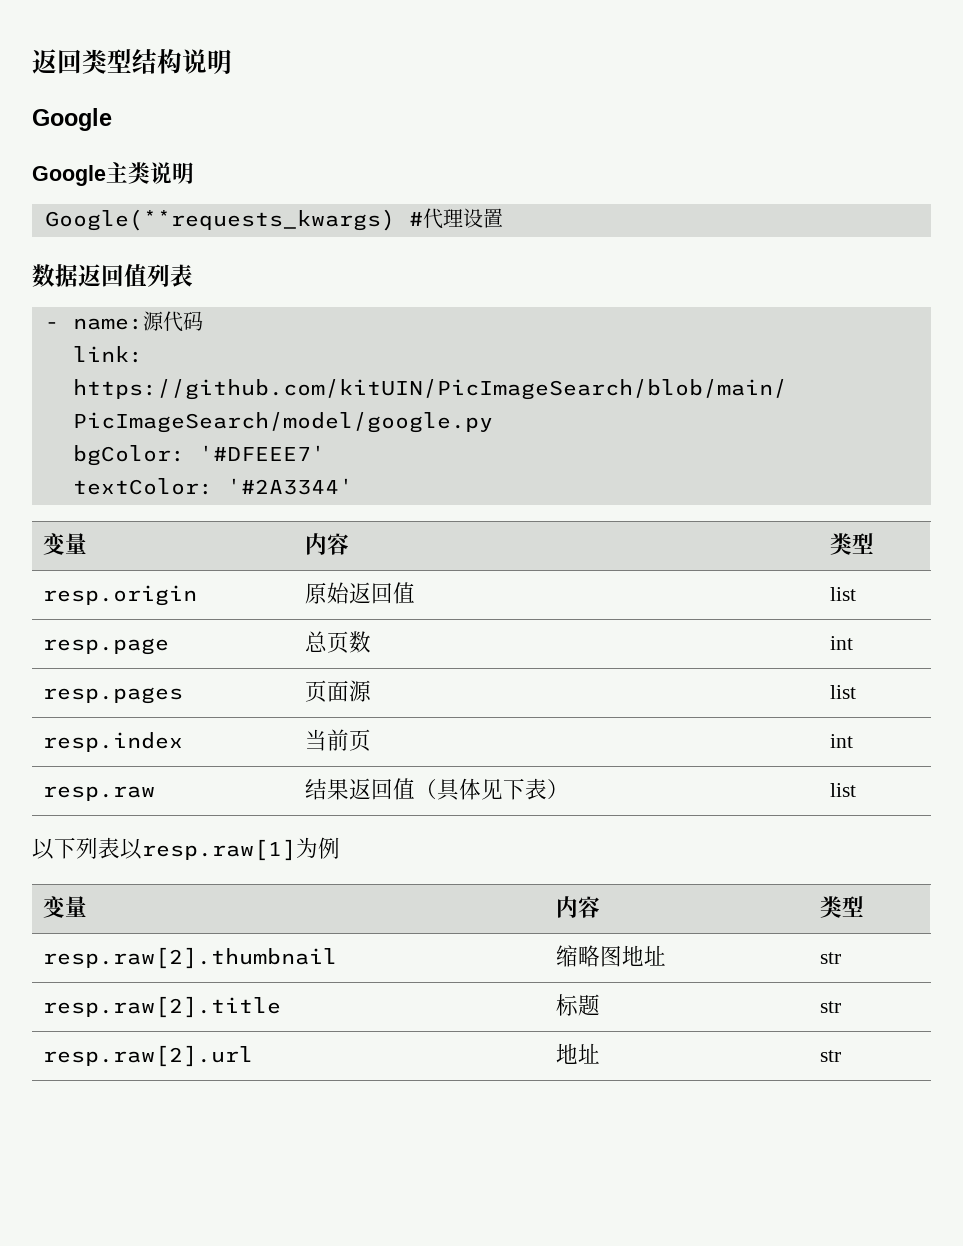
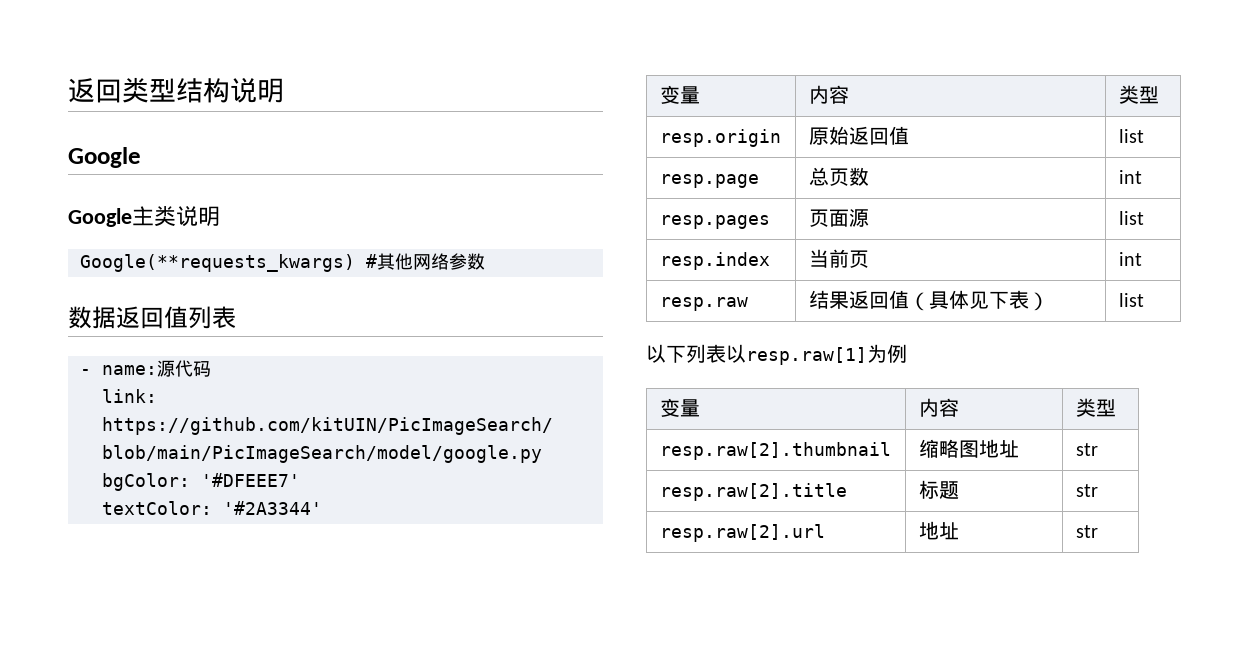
[422,208,503,229] 代理设置 -> [377,253,485,270] 其他网络参数

